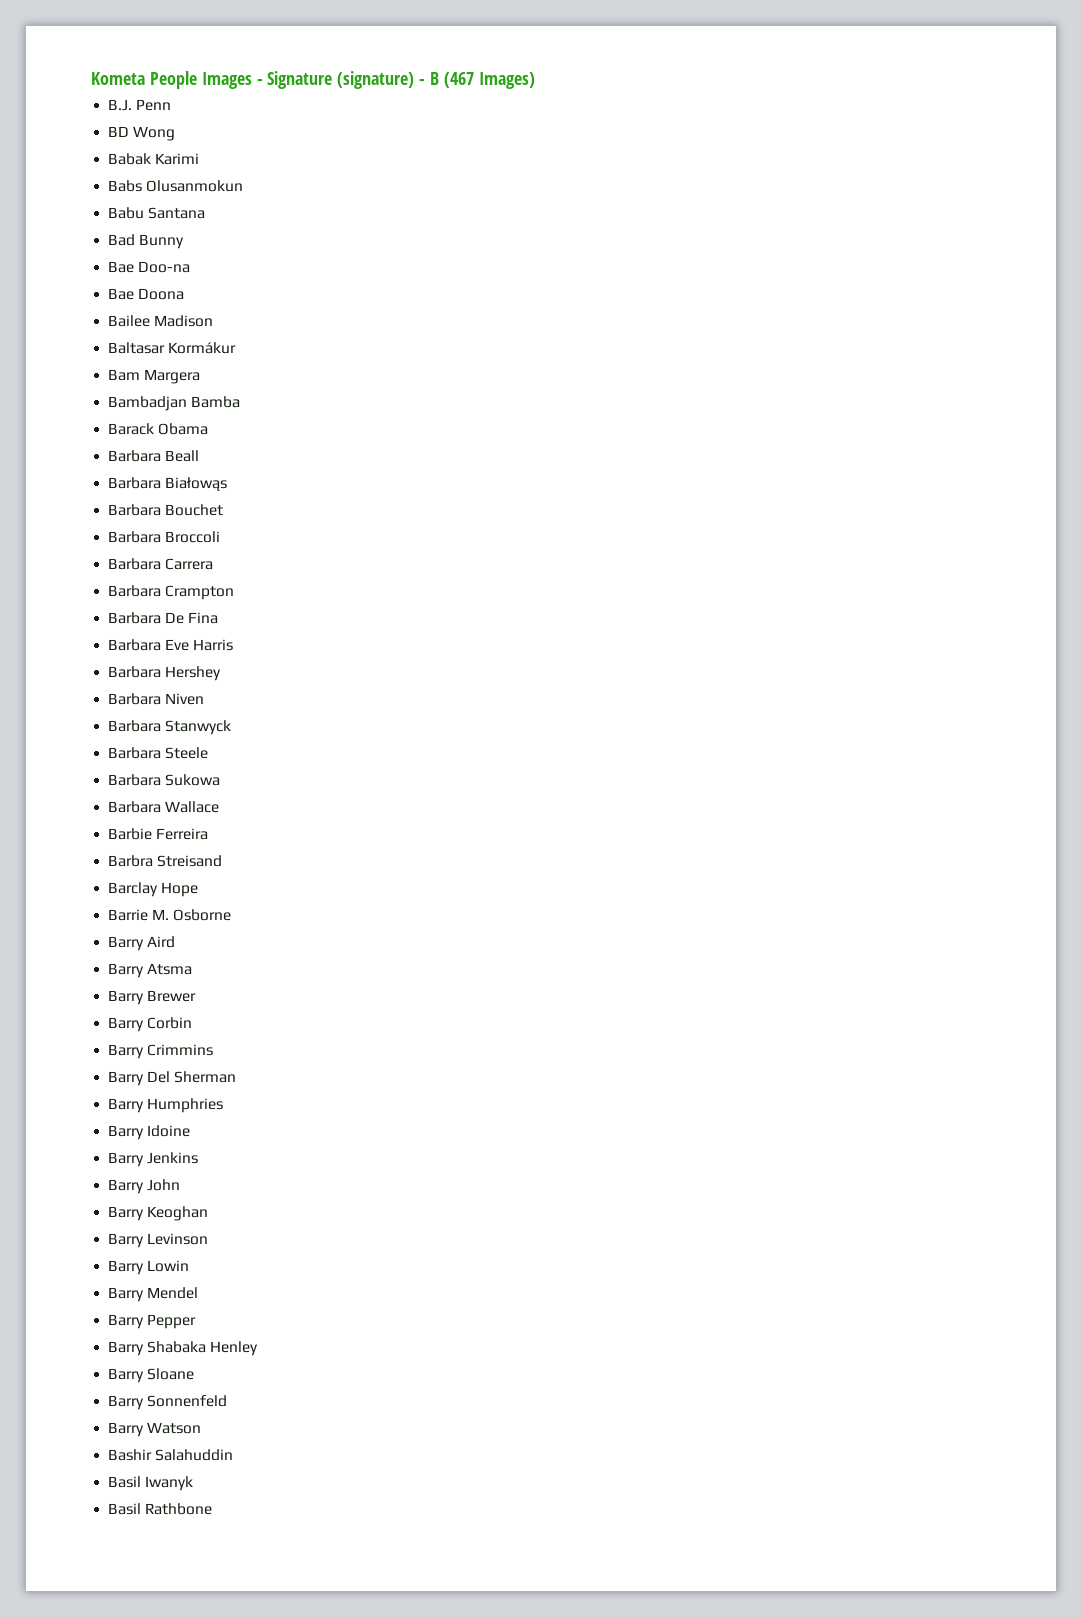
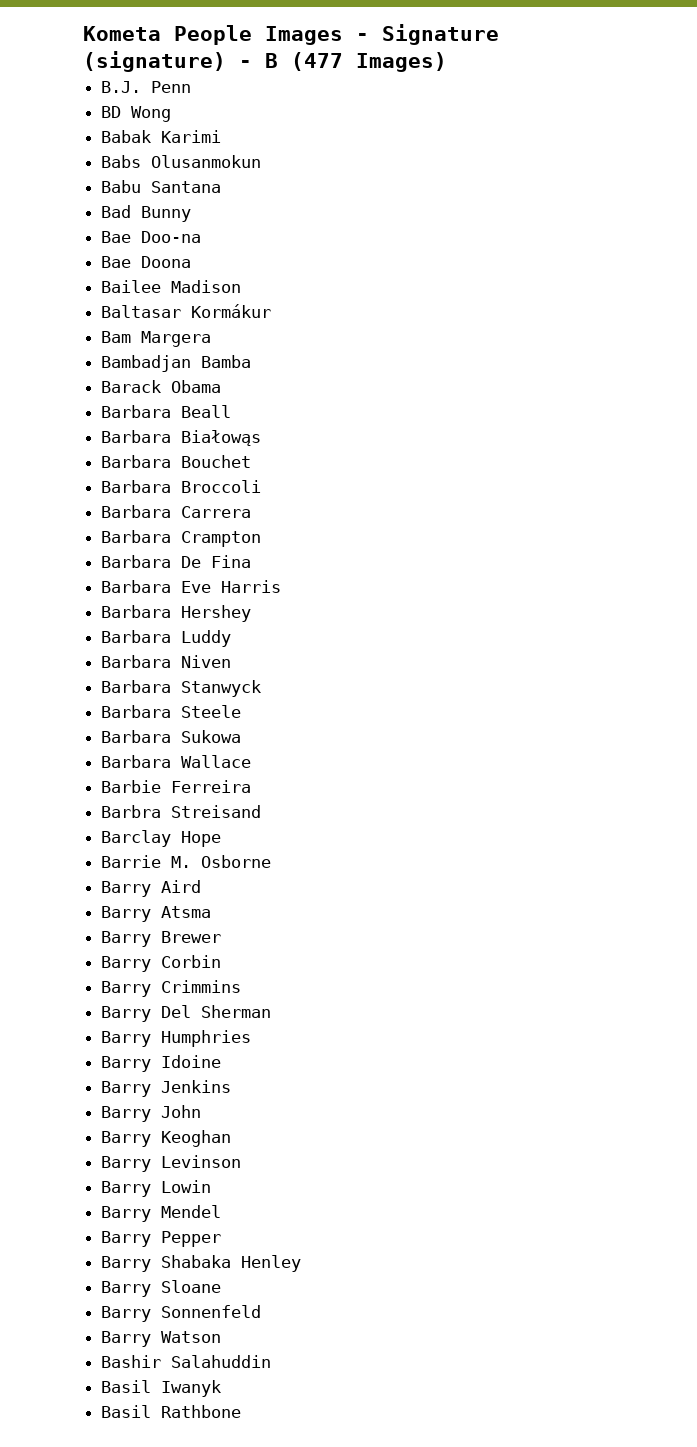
[443,72,474,88] (467 -> [291,52,343,71] (477
(222, 673) none -> [101,630,232,647] // Barbara Luddy

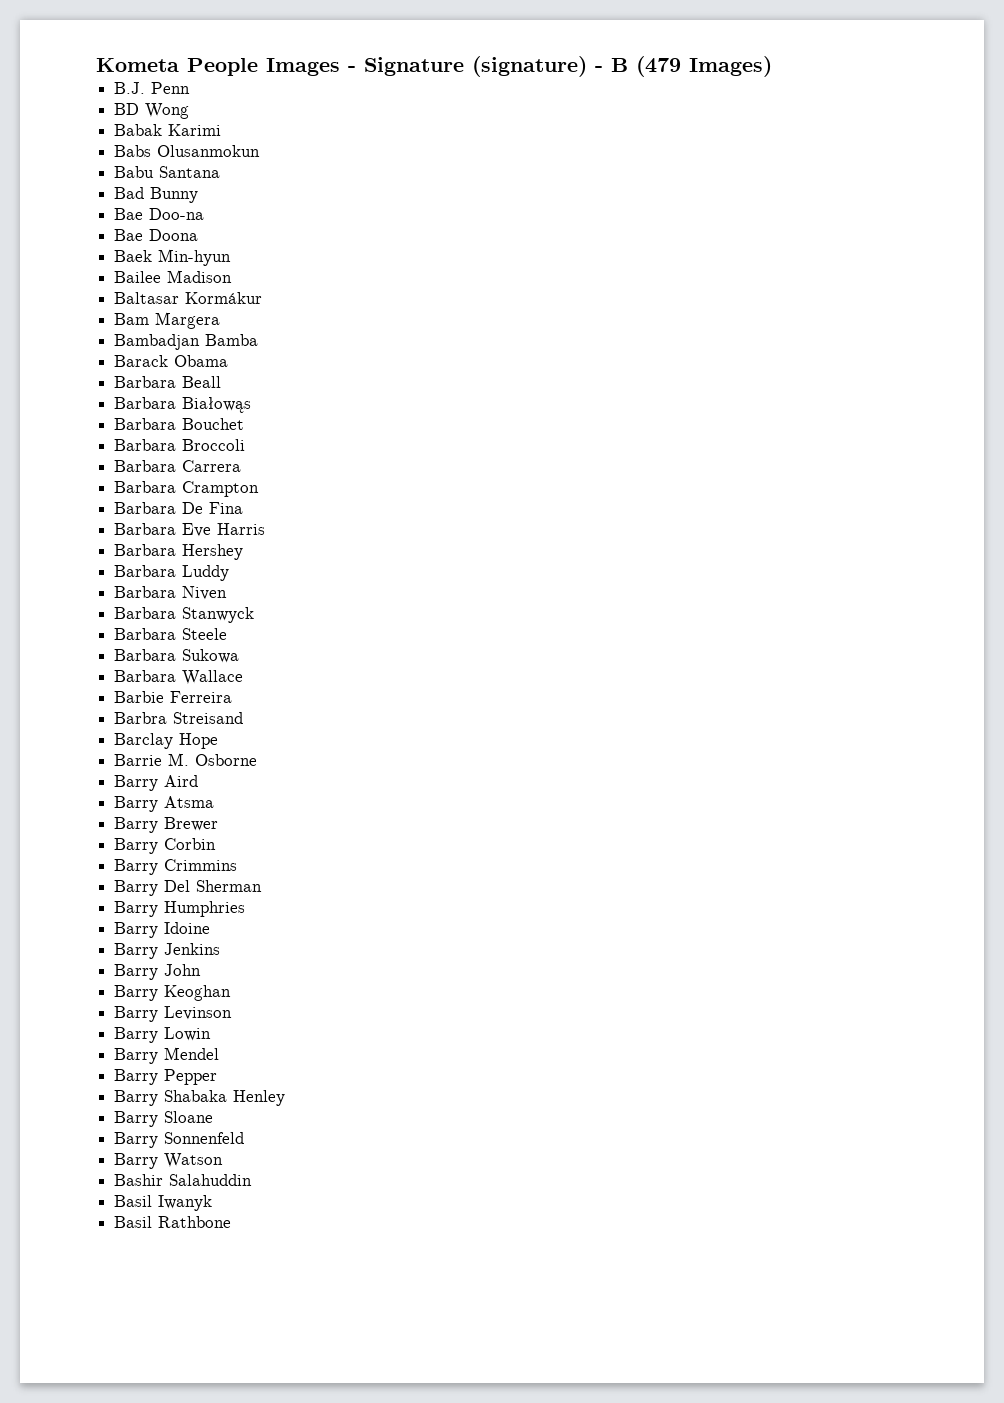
[291,52,343,71] (477 -> [636,56,681,77] (479
(192, 262) none -> [114,249,232,266] // Baek Min-hyun

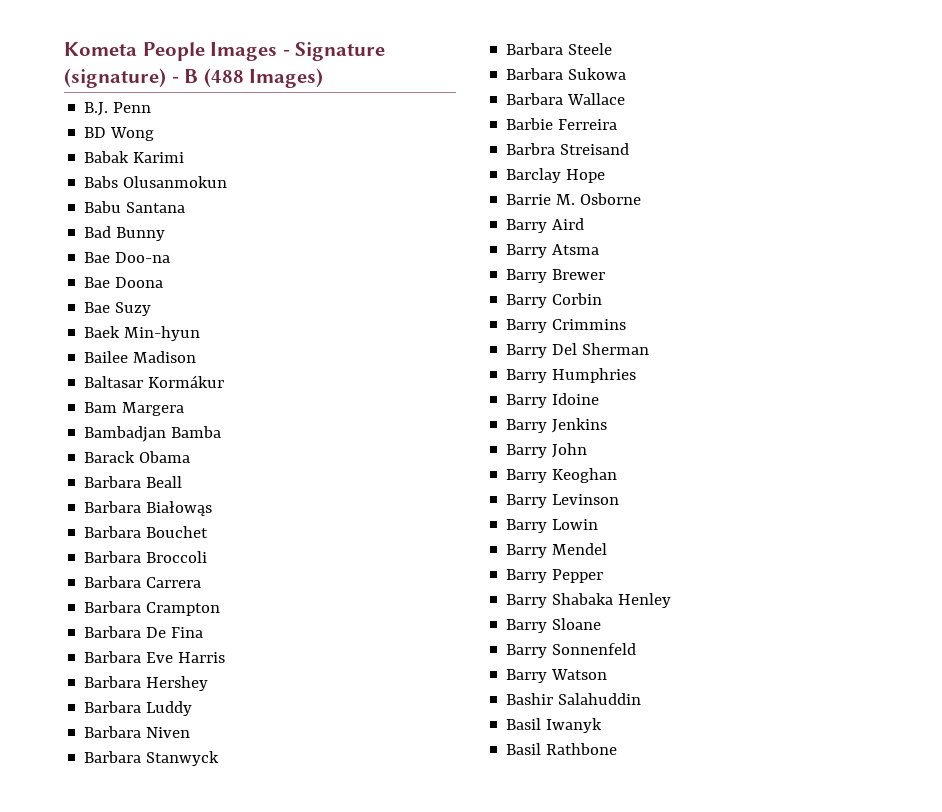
[636,56,681,77] (479 -> [203,68,244,88] (488
(199, 235) none -> [84,302,152,316] // Bae Suzy

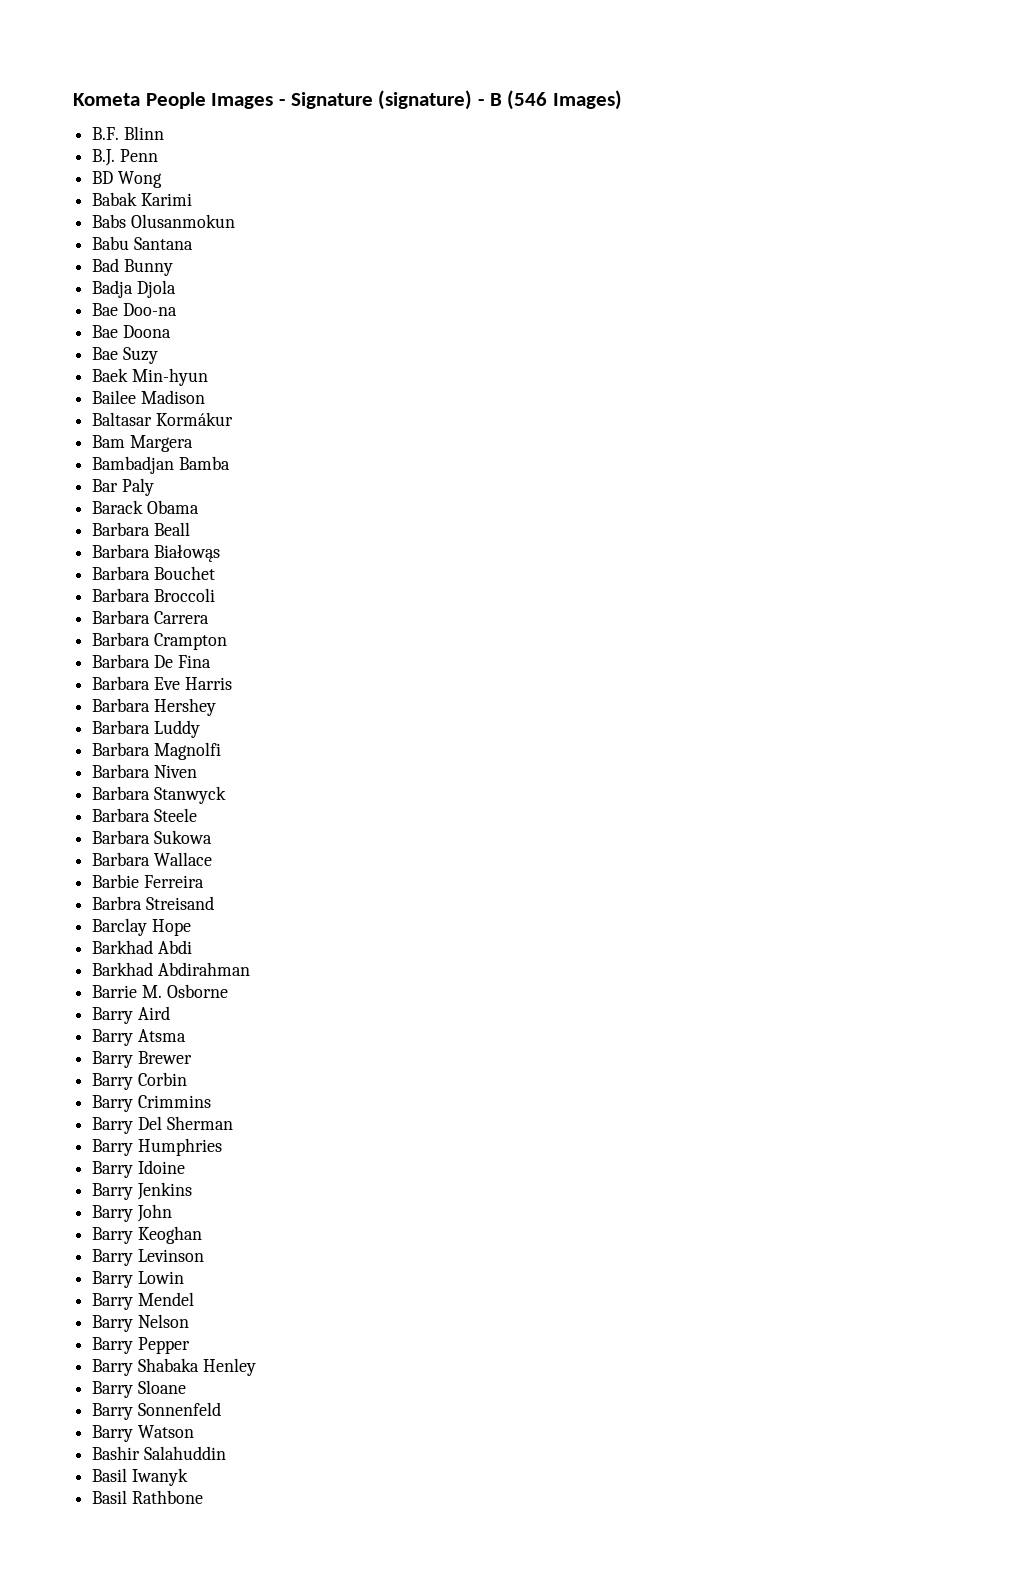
[203,68,244,88] (488 -> [507,90,548,110] (546
(324, 78) none -> [92,126,164,140] // B.F. Blinn
(166, 234) none -> [92,280,176,298] // Badja Djola
(222, 432) none -> [92,478,154,496] // Bar Paly
(193, 708) none -> [92,742,221,760] // Barbara Magnolfi
(606, 176) none -> [92,940,192,954] [92,962,250,976] // Barkhad Abdi // Barkhad Abdirahman
(608, 549) none -> [92,1314,189,1332] // Barry Nelson

